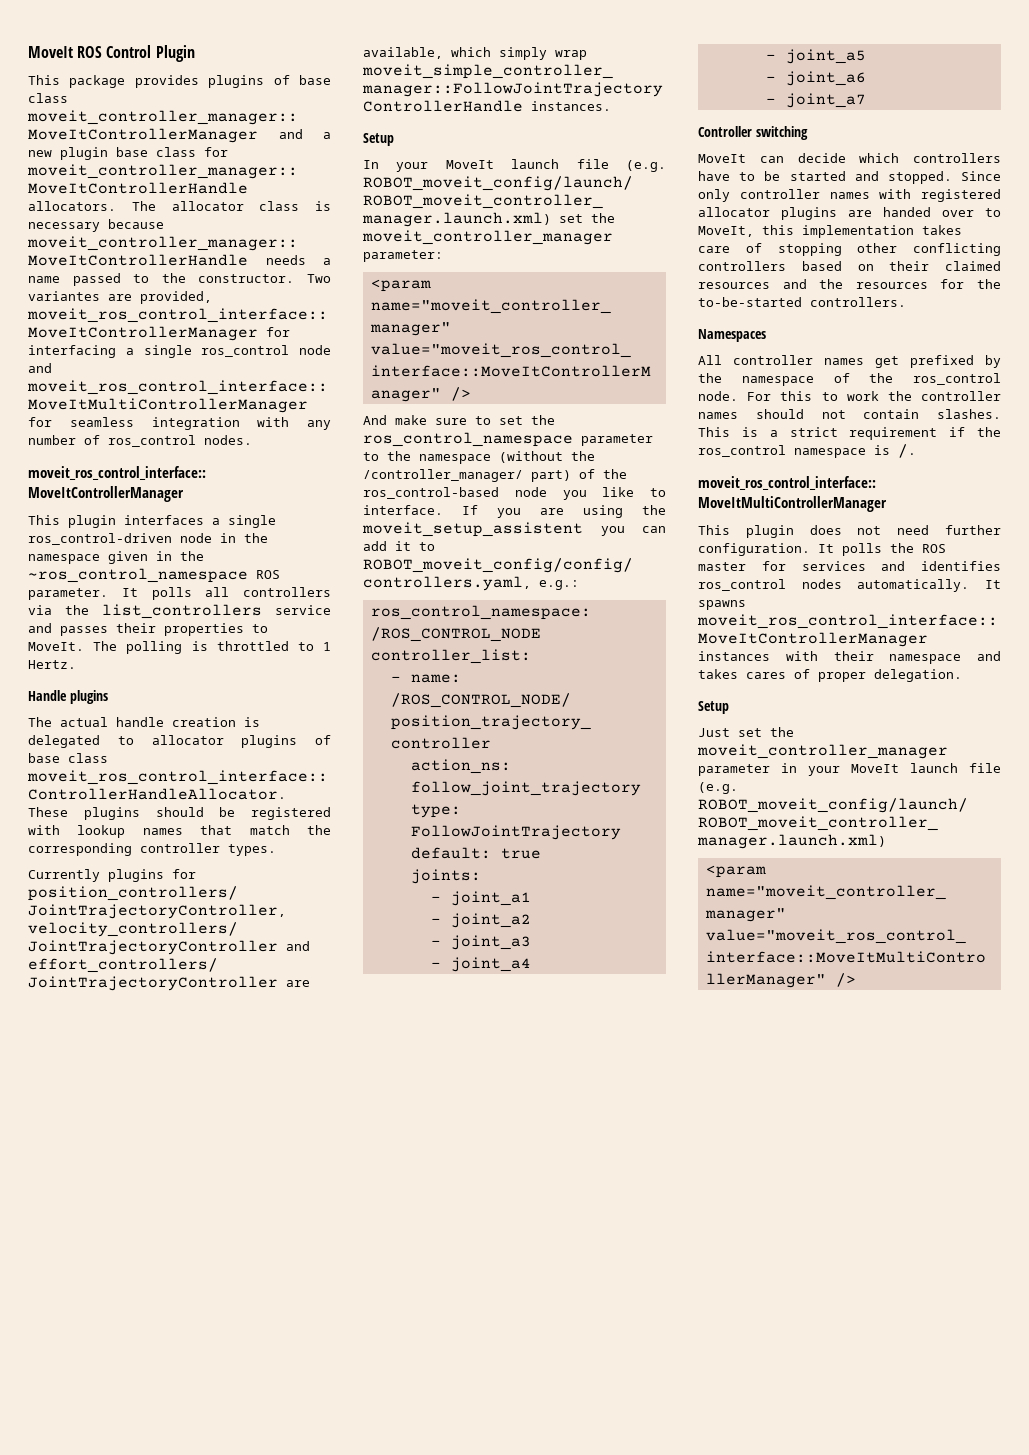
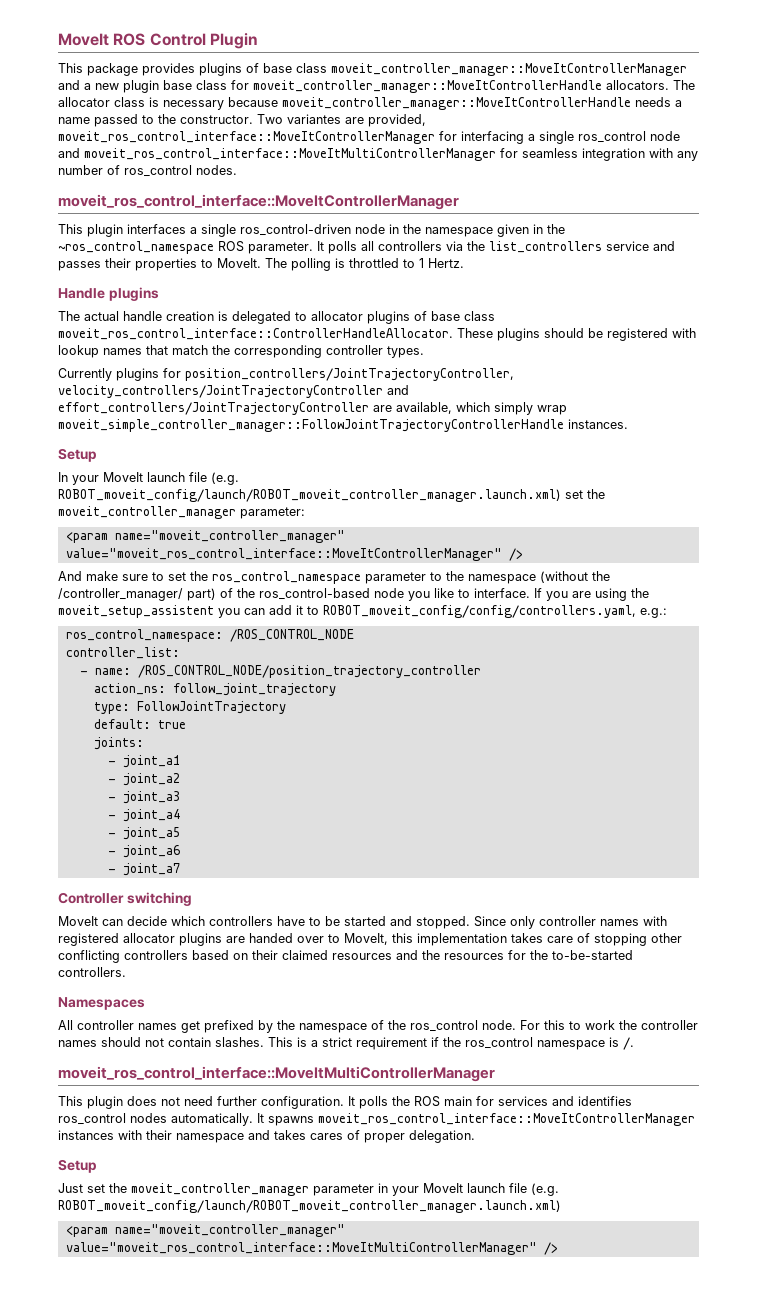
[698,562,746,571] master -> [444,1096,472,1106] main

